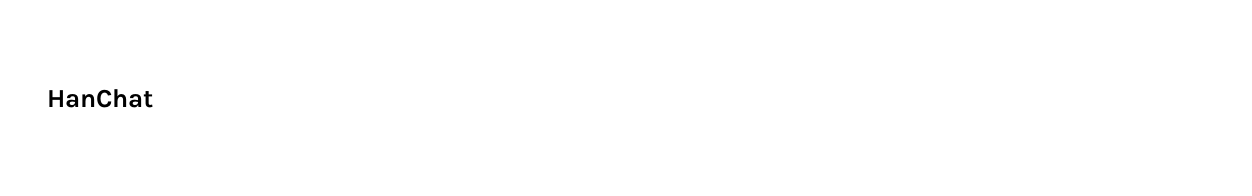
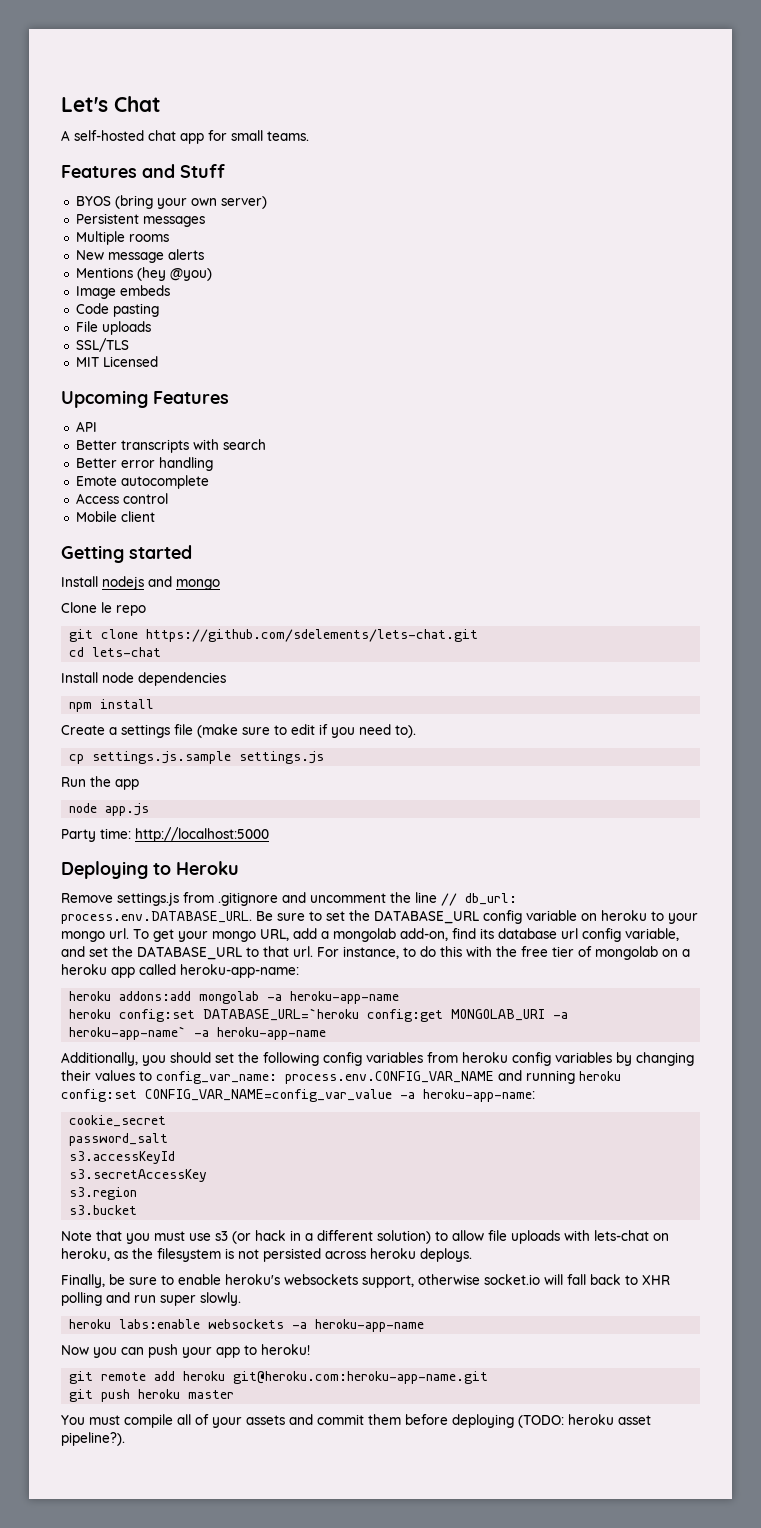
[47,89,153,108] HanChat -> [61,96,161,112] [61,130,309,144] [61,164,225,178] [75,195,267,209] [75,213,205,227] [75,231,169,245] [75,249,204,263] [75,267,212,281] [75,285,170,299] [75,303,159,317] [75,321,151,335] [75,338,129,352] [75,356,158,367] [61,390,229,408] [75,421,97,432] [75,439,266,453] [75,457,213,471] [75,475,209,489] [75,493,168,504] [75,511,155,522] [61,545,192,563] [61,576,220,590] [61,602,146,616] [69,629,479,642] [69,647,162,657] [61,672,226,686] [69,699,155,712] [61,724,416,738] [69,751,325,764] [61,776,139,790] [69,803,150,816] [61,827,269,842] [61,861,239,879] [61,892,517,906] [61,910,698,924] [61,928,679,942] [61,946,690,960] [61,964,299,978] [69,991,400,1004] [69,1008,569,1022] [69,1026,327,1040] [61,1052,694,1066] [61,1070,621,1084] [61,1089,535,1102] [69,1115,167,1127] [69,1133,169,1146] [69,1151,176,1164] [69,1169,208,1182] [69,1187,138,1200] [69,1205,138,1215] [61,1230,669,1244] [61,1248,472,1262] [61,1274,670,1288] [61,1292,241,1306] [69,1319,425,1332] [61,1344,310,1358] [69,1371,489,1384] [69,1389,235,1402] [61,1414,651,1428] [61,1432,125,1446] Let's Chat // A self-hosted chat app for small teams. // Features and Stuff // BYOS (bring your own server) // Persistent messages // Multiple rooms // New message alerts // Mentions (hey @you) // Image embeds // Code pasting // File uploads // SSL/TLS // MIT Licensed // Upcoming Features // API // Better transcripts with search // Better error handling // Emote autocomplete // Access control // Mobile client // Getting started // Install nodejs and mongo // Clone le repo // git clone https://github.com/sdelements/lets-chat.git // cd lets-chat // Install node dependencies // npm install // Create a settings file (make sure to edit if you need to). // cp settings.js.sample settings.js // Run the app // node app.js // Party time: http://localhost:5000 // Deploying to Heroku // Remove settings.js from .gitignore and uncomment the line // db_url: process.env.DATABASE_URL. Be sure to set the DATABASE_URL config variable on heroku to your mongo url. To get your mongo URL, add a mongolab add-on, find its database url config variable, and set the DATABASE_URL to that url. For instance, to do this with the free tier of mongolab on a heroku app called heroku-app-name: // heroku addons:add mongolab -a heroku-app-name // heroku config:set DATABASE_URL=`heroku config:get MONGOLAB_URI -a heroku-app-name` -a heroku-app-name // Additionally, you should set the following config variables from heroku config variables by changing their values to config_var_name: process.env.CONFIG_VAR_NAME and running heroku config:set CONFIG_VAR_NAME=config_var_value -a heroku-app-name: // cookie_secret // password_salt // s3.accessKeyId // s3.secretAccessKey // s3.region // s3.bucket // Note that you must use s3 (or hack in a different solution) to allow file uploads with lets-chat on heroku, as the filesystem is not persisted across heroku deploys. // Finally, be sure to enable heroku's websockets support, otherwise socket.io will fall back to XHR polling and run super slowly. // heroku labs:enable websockets -a heroku-app-name // Now you can push your app to heroku! // git remote add heroku git@heroku.com:heroku-app-name.git // git push heroku master // You must compile all of your assets and commit them before deploying (TODO: heroku asset pipeline?).

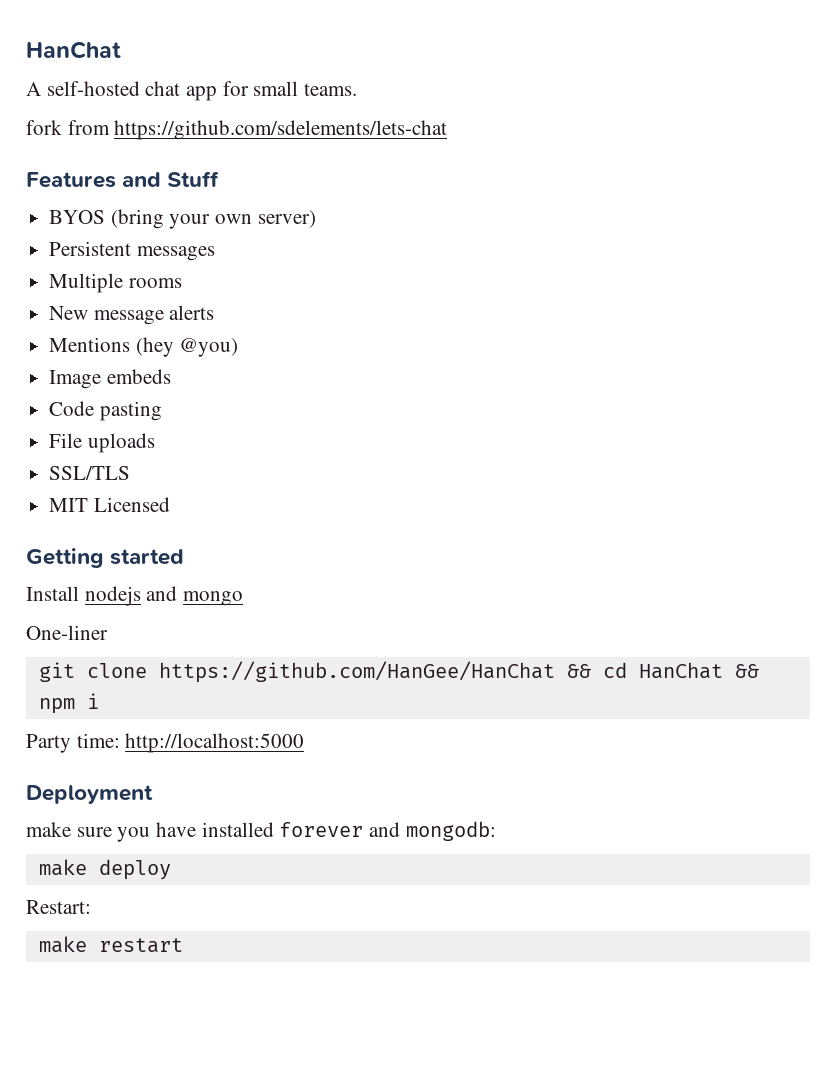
[61,96,161,112] Let's Chat -> [26,41,121,59] HanChat
(309, 136) none -> [26,120,448,140] // fork from https://github.com/sdelements/lets-chat
[61,390,229,408] [75,421,97,432] [75,439,266,453] [75,457,213,471] [75,475,209,489] [75,493,168,504] [75,511,155,522] // Upcoming Features // API // Better transcripts with search // Better error handling // Emote autocomplete // Access control // Mobile client -> (170, 504) none
[61,602,146,616] Clone le repo -> [26,625,108,640] One-liner
[146,629,479,642] [69,647,162,657] [61,672,226,686] [69,699,155,712] [61,724,416,738] [69,751,325,764] [61,776,139,790] [69,803,150,816] [61,827,269,842] [61,861,239,879] [61,892,517,906] [61,910,698,924] [61,928,679,942] [61,946,690,960] [61,964,299,978] [69,991,400,1004] [69,1008,569,1022] [69,1026,327,1040] [61,1052,694,1066] [61,1070,621,1084] [61,1089,535,1102] [69,1115,167,1127] [69,1133,169,1146] [69,1151,176,1164] [69,1169,208,1182] [69,1187,138,1200] [69,1205,138,1215] [61,1230,669,1244] [61,1248,472,1262] [61,1274,670,1288] [61,1292,241,1306] [69,1319,425,1332] [61,1344,310,1358] [69,1371,489,1384] [69,1389,235,1402] [61,1414,651,1428] [61,1432,125,1446] https://github.com/sdelements/lets-chat.git // cd lets-chat // Install node dependencies // npm install // Create a settings file (make sure to edit if you need to). // cp settings.js.sample settings.js // Run the app // node app.js // Party time: http://localhost:5000 // Deploying to Heroku // Remove settings.js from .gitignore and uncomment the line // db_url: process.env.DATABASE_URL. Be sure to set the DATABASE_URL config variable on heroku to your mongo url. To get your mongo URL, add a mongolab add-on, find its database url config variable, and set the DATABASE_URL to that url. For instance, to do this with the free tier of mongolab on a heroku app called heroku-app-name: // heroku addons:add mongolab -a heroku-app-name // heroku config:set DATABASE_URL=`heroku config:get MONGOLAB_URI -a heroku-app-name` -a heroku-app-name // Additionally, you should set the following config variables from heroku config variables by changing their values to config_var_name: process.env.CONFIG_VAR_NAME and running heroku config:set CONFIG_VAR_NAME=config_var_value -a heroku-app-name: // cookie_secret // password_salt // s3.accessKeyId // s3.secretAccessKey // s3.region // s3.bucket // Note that you must use s3 (or hack in a different solution) to allow file uploads with lets-chat on heroku, as the filesystem is not persisted across heroku deploys. // Finally, be sure to enable heroku's websockets support, otherwise socket.io will fall back to XHR polling and run super slowly. // heroku labs:enable websockets -a heroku-app-name // Now you can push your app to heroku! // git remote add heroku git@heroku.com:heroku-app-name.git // git push heroku master // You must compile all of your assets and commit them before deploying (TODO: heroku asset pipeline?). -> [158,661,759,683] [38,693,99,714] [26,733,305,753] [26,785,153,804] [26,821,496,842] [38,859,171,880] [26,900,91,914] [38,936,183,953] https://github.com/HanGee/HanChat && cd HanChat && npm i // Party time: http://localhost:5000 // Deployment // make sure you have installed forever and mongodb: // make deploy // Restart: // make restart

